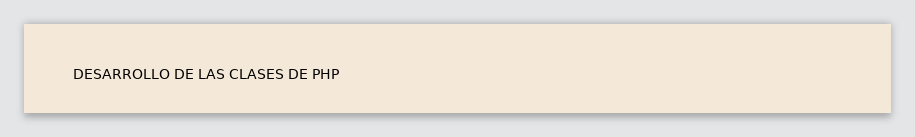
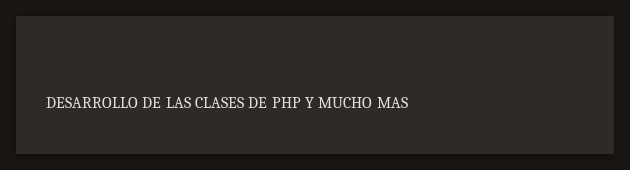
(339, 74) none -> [304,97,408,108] Y MUCHO MAS

